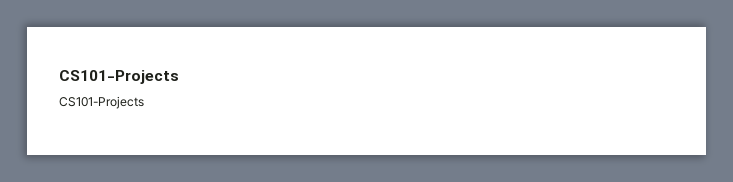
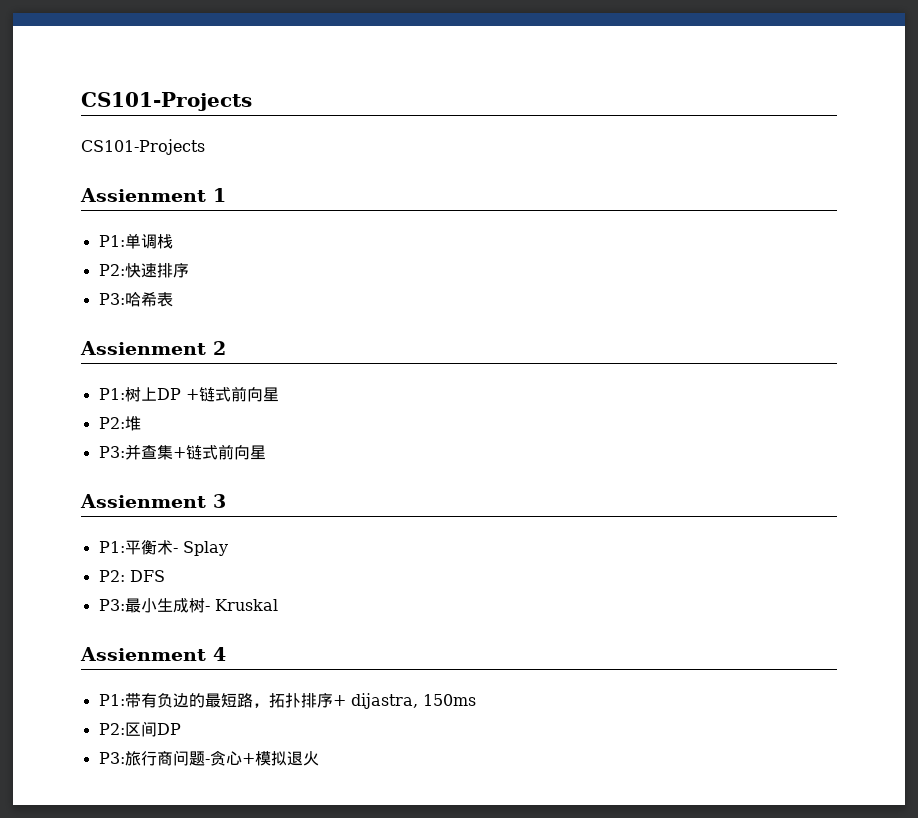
(144, 102) none -> [80,188,226,202] [98,233,173,249] [98,263,189,278] [98,291,173,307] [80,341,226,355] [98,386,279,402] [98,416,141,431] [98,444,266,460] [80,494,226,508] [98,540,228,556] [98,570,165,582] [98,598,278,613] [80,647,226,661] [98,693,476,709] [98,721,181,737] [98,750,319,766] // Assienment 1 // P1:单调栈 // P2:快速排序 // P3:哈希表 // Assienment 2 // P1:树上DP +链式前向星 // P2:堆 // P3:并查集+链式前向星 // Assienment 3 // P1:平衡术- Splay // P2: DFS // P3:最小生成树- Kruskal // Assienment 4 // P1:带有负边的最短路，拓扑排序+ dijastra, 150ms // P2:区间DP // P3:旅行商问题-贪心+模拟退火

